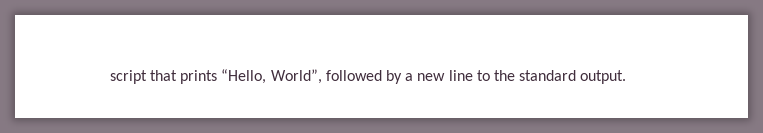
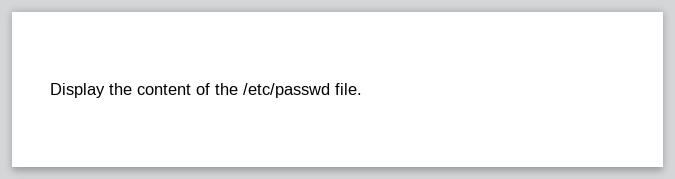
[109,69,627,84] script that prints “Hello, World”, followed by a new line to the standard output. -> [50,83,362,98] Display the content of the /etc/passwd file.

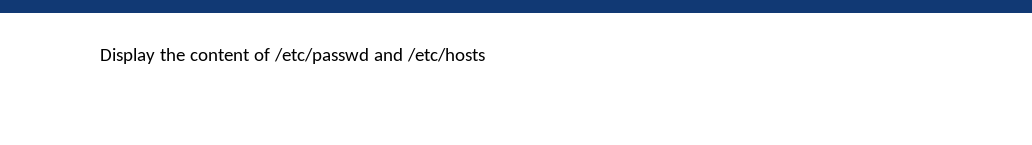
[215,83,362,98] the /etc/passwd file. -> [273,48,485,64] /etc/passwd and /etc/hosts

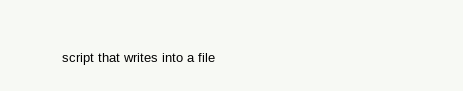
[100,48,485,64] Display the content of /etc/passwd and /etc/hosts -> [62,53,215,65] script that writes into a file

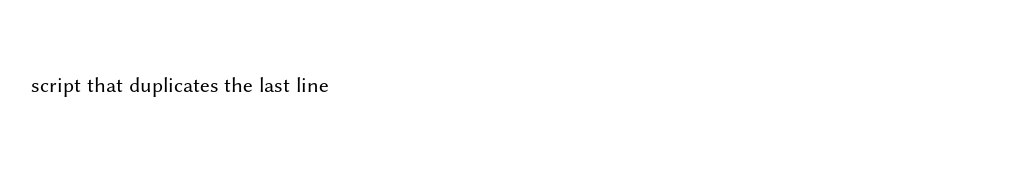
[123,53,215,62] writes into a file -> [128,77,330,97] duplicates the last line

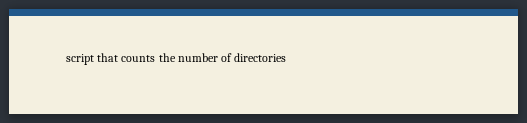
[128,77,330,97] duplicates the last line -> [121,53,287,62] counts the number of directories

